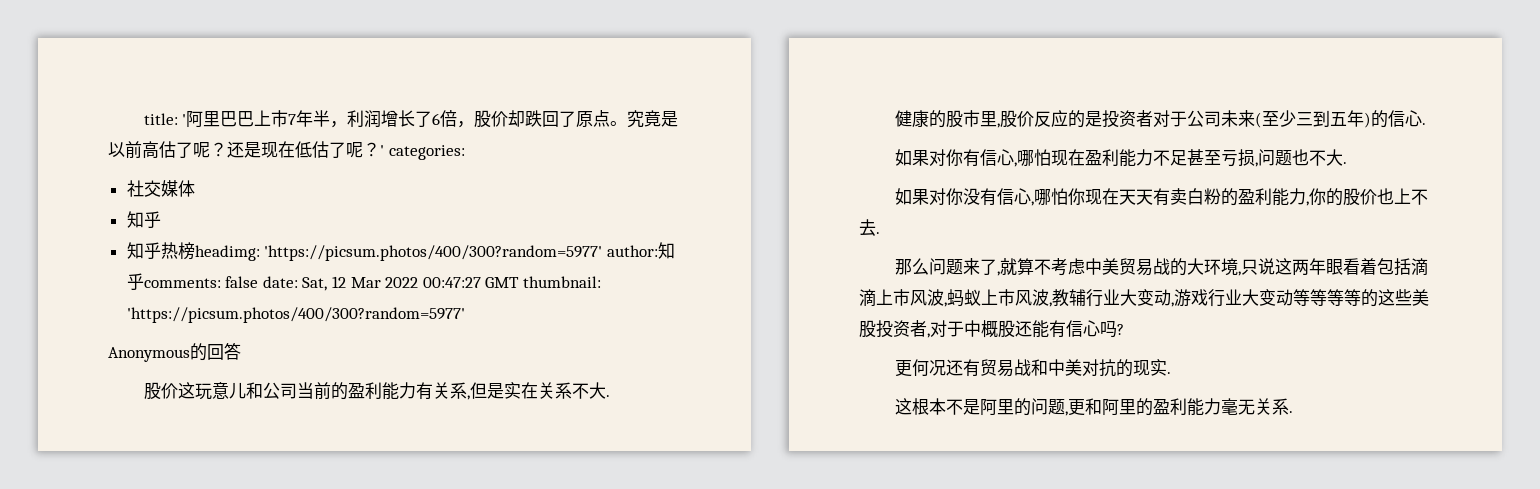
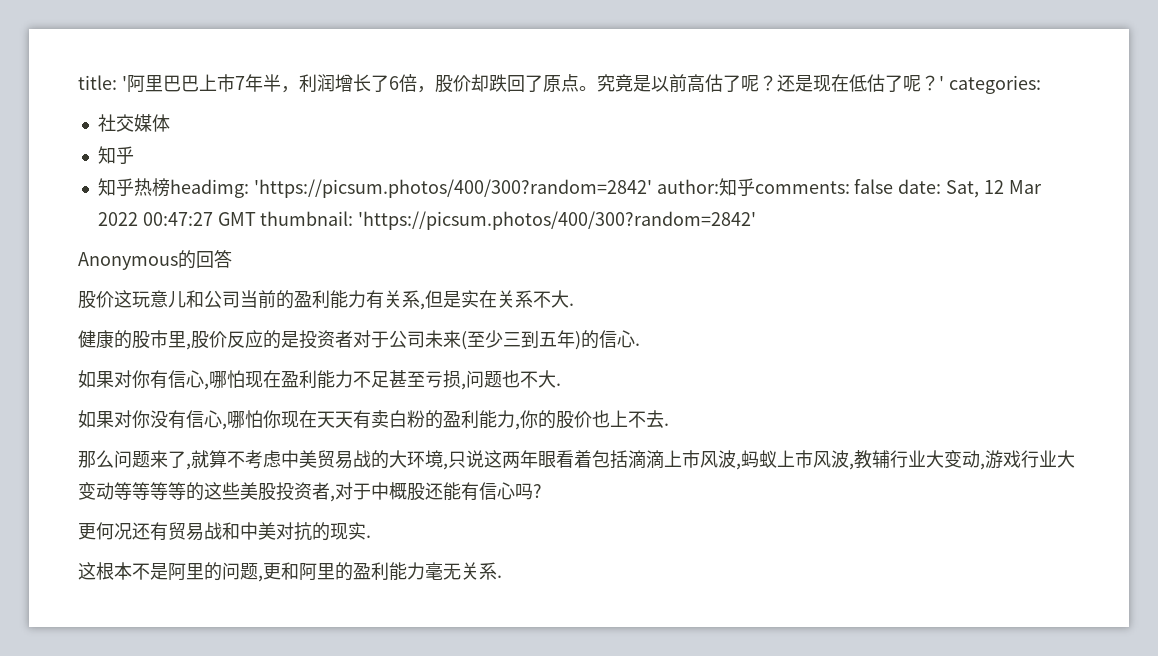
[264,245,603,261] 'https://picsum.photos/400/300?random=5977' -> [253,179,652,198] 'https://picsum.photos/400/300?random=2842'
[126,307,465,323] 'https://picsum.photos/400/300?random=5977' -> [358,211,757,230] 'https://picsum.photos/400/300?random=2842'

